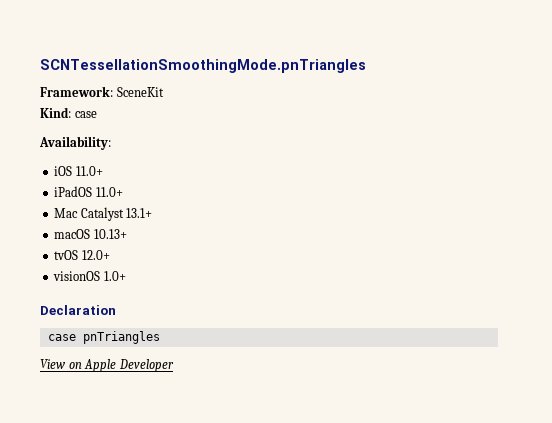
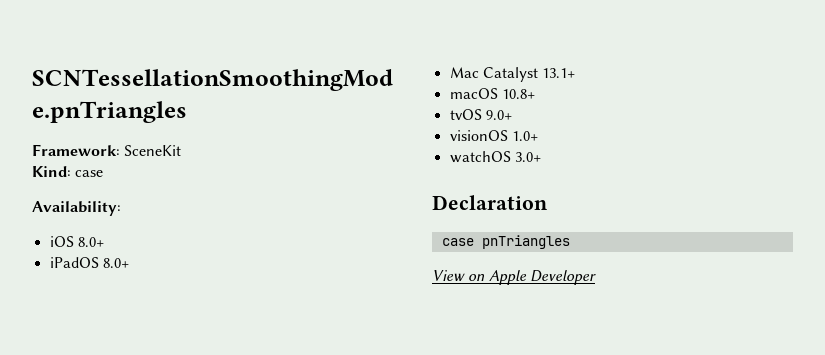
[75,166,103,176] 11.0+ -> [77,237,104,247] 8.0+
[95,187,123,197] 11.0+ -> [102,258,129,268] 8.0+
[93,229,127,239] 10.13+ -> [501,89,535,99] 10.8+
[81,250,110,260] 12.0+ -> [485,110,512,120] 9.0+
(126, 276) none -> [449,151,541,163] // watchOS 3.0+

